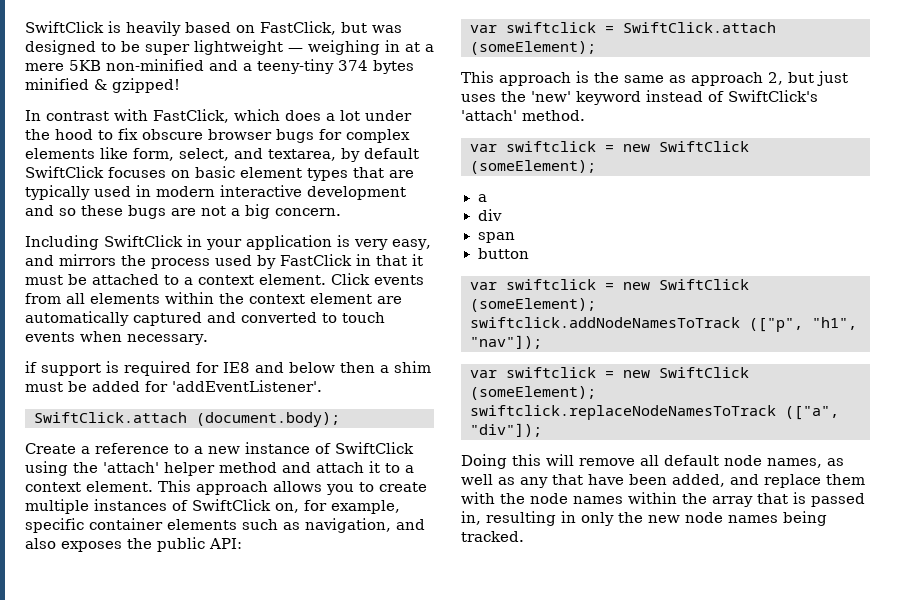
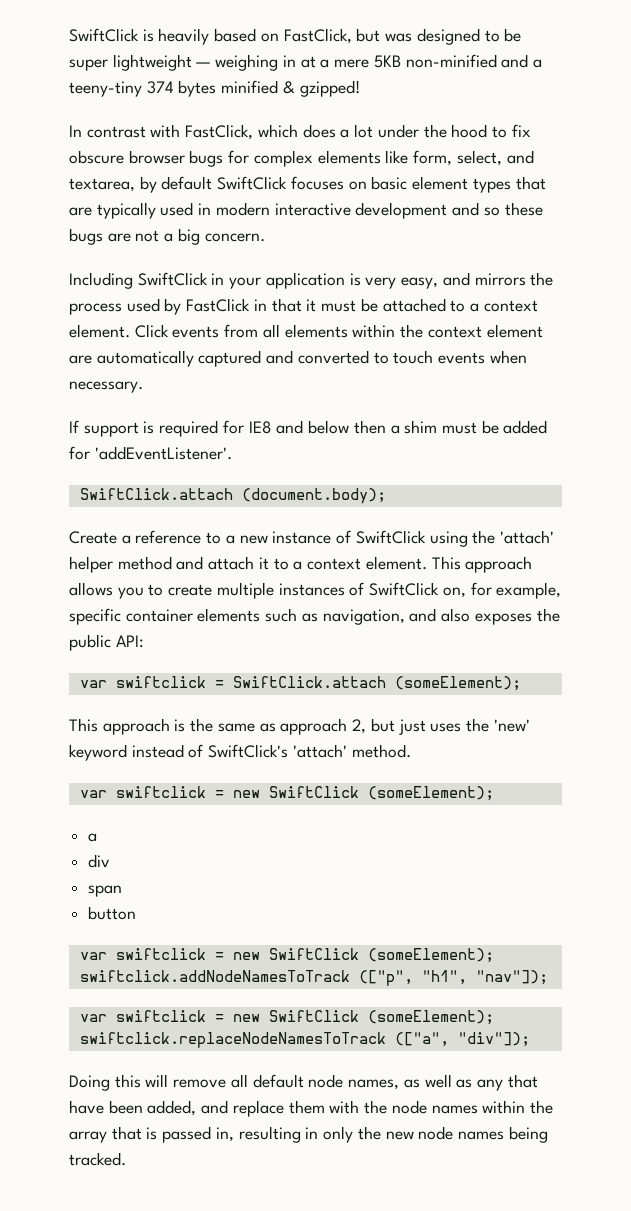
[25,361,37,373] if -> [69,420,79,433] If

